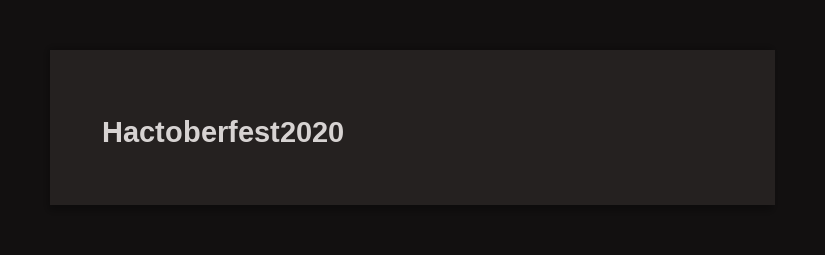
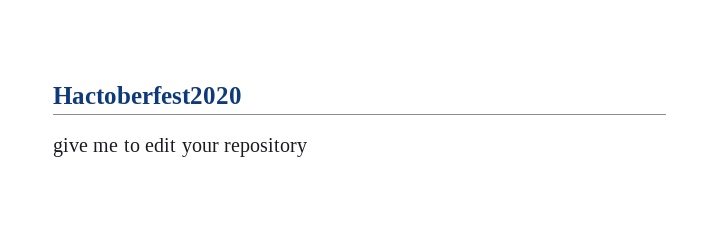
(344, 131) none -> [53,138,307,157] // give me to edit your repository

